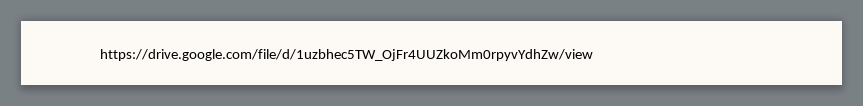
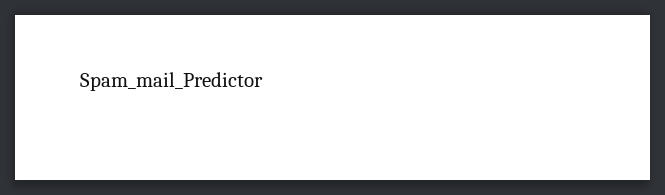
[100,49,593,61] https://drive.google.com/file/d/1uzbhec5TW_OjFr4UUZkoMm0rpyvYdhZw/view -> [80,72,263,91] Spam_mail_Predictor

